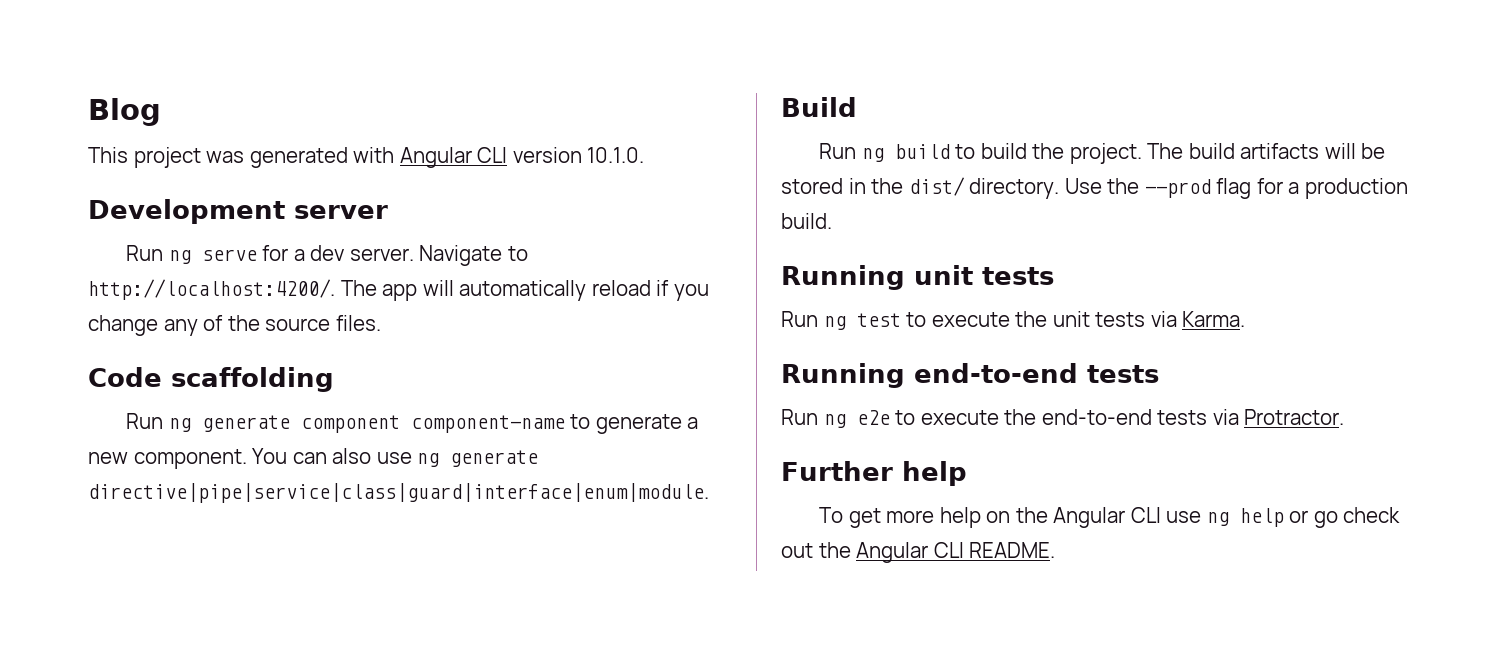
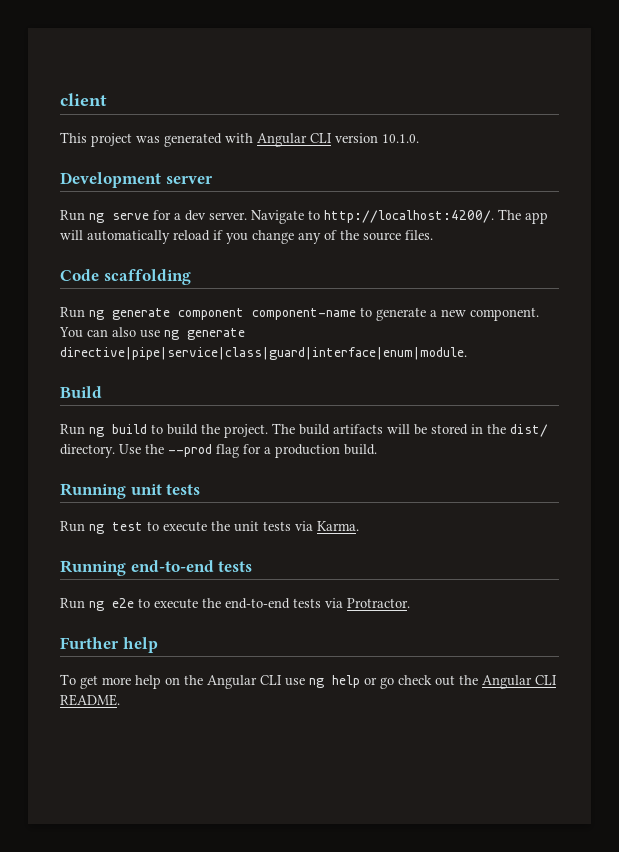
[88,98,161,126] Blog -> [60,93,107,106] client

